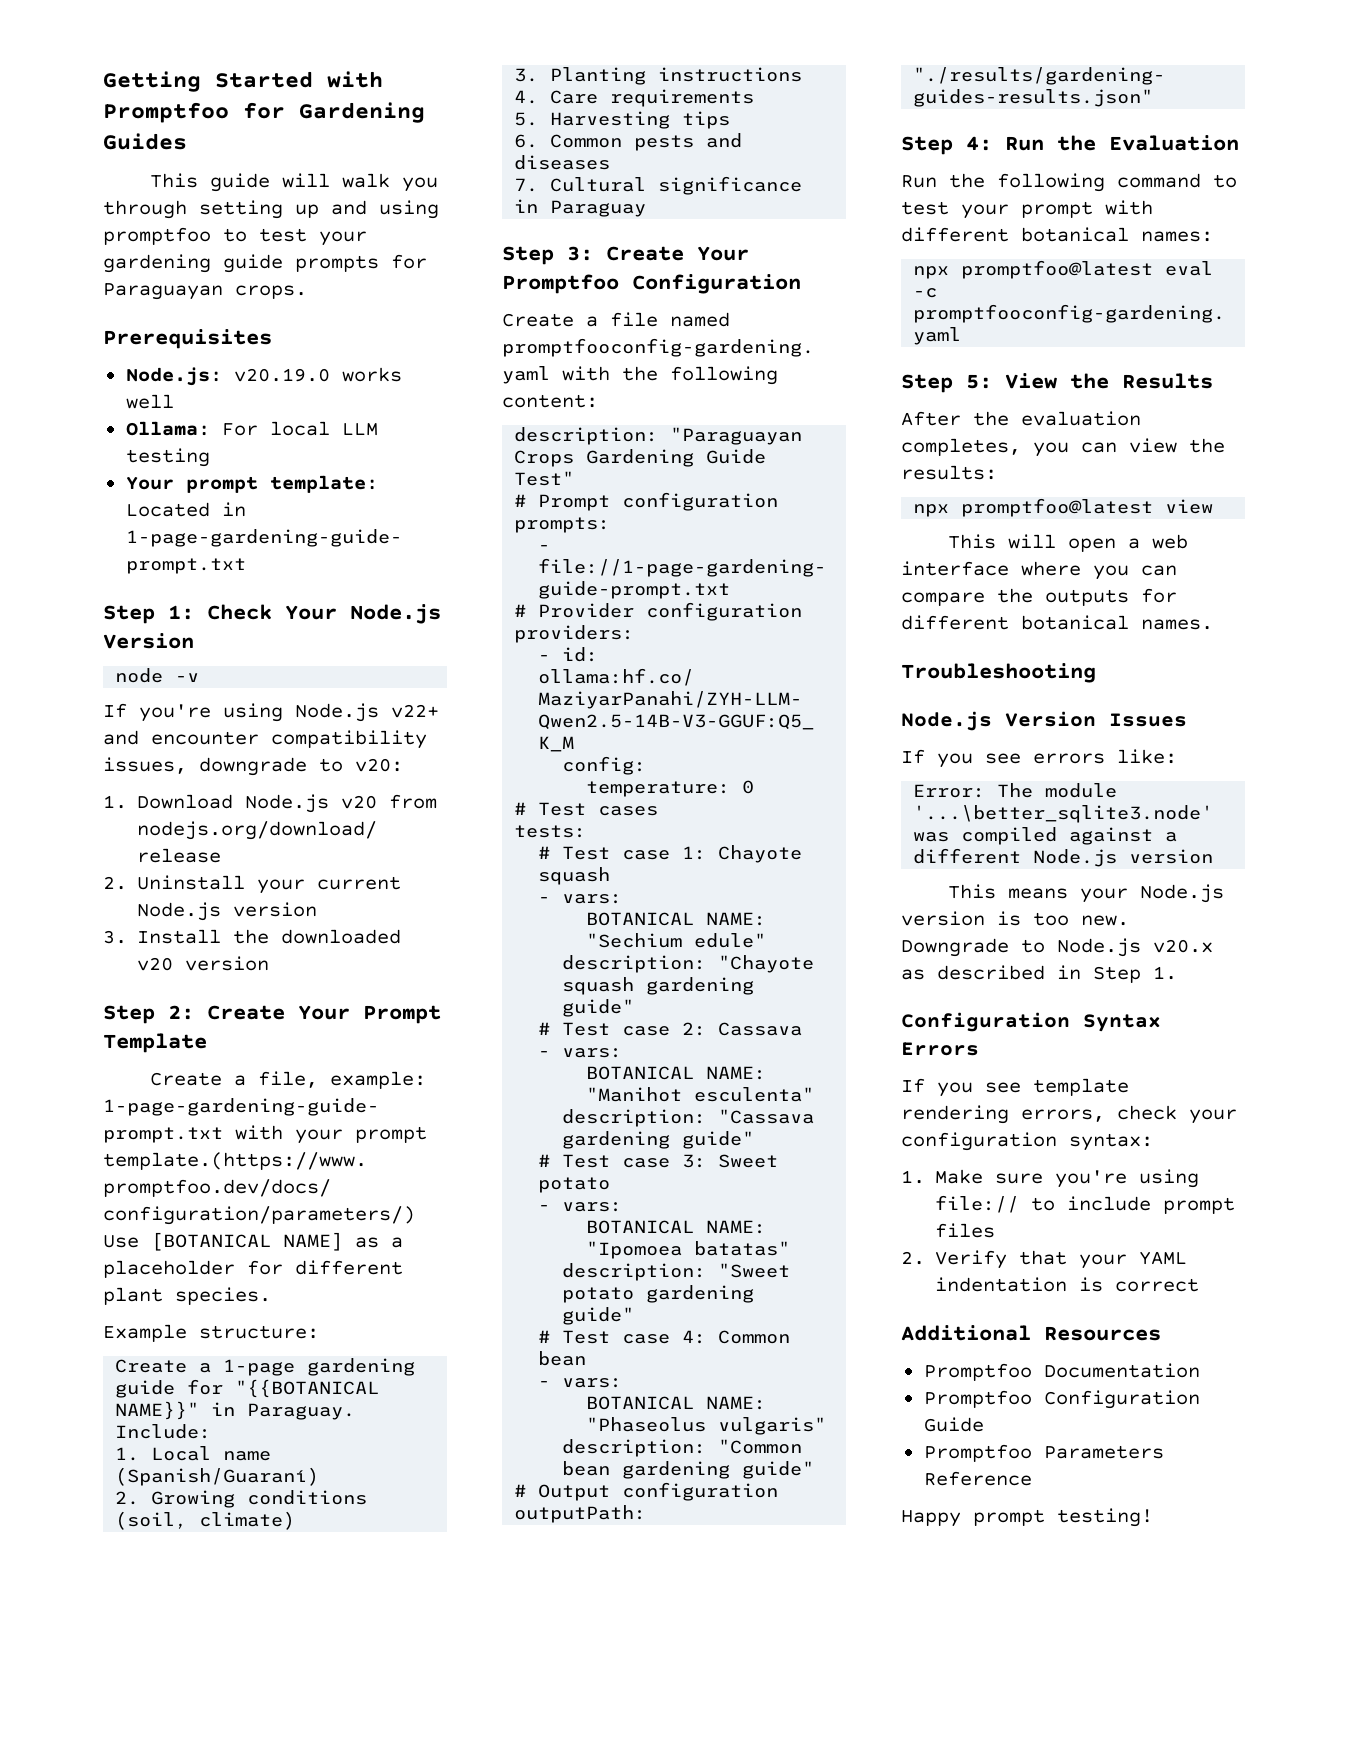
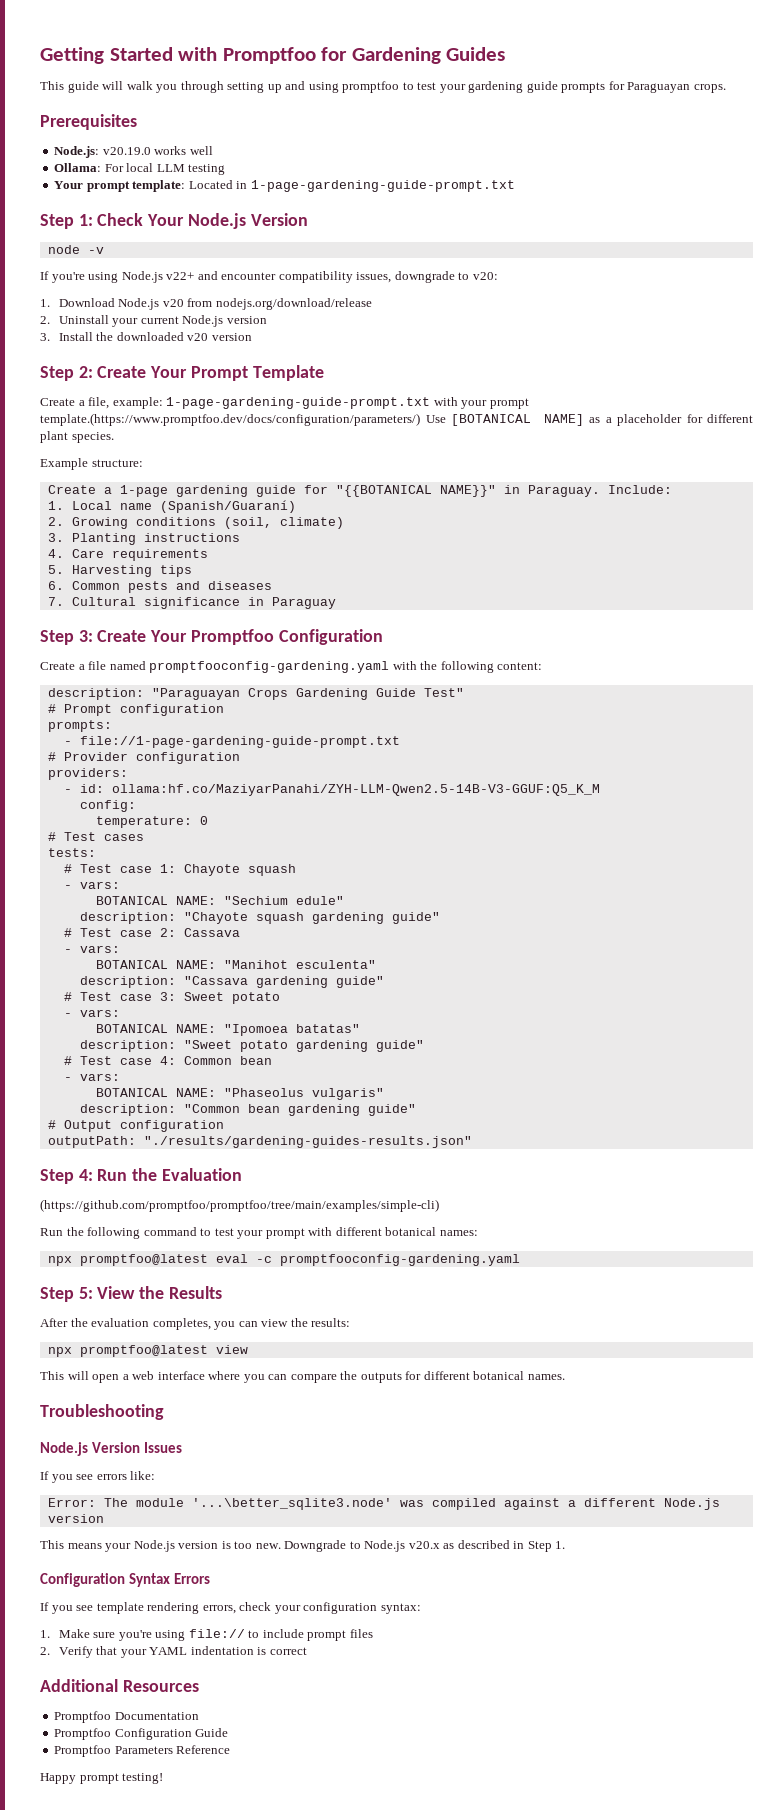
(1239, 143) none -> [40,1199,439,1212] // (https://github.com/promptfoo/promptfoo/tree/main/examples/simple-cli)

